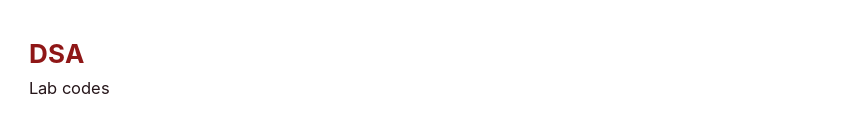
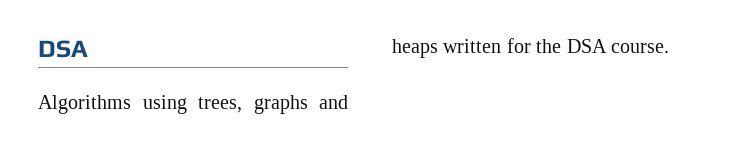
[29,82,110,95] Lab codes -> [38,95,348,114] [392,38,669,58] Algorithms using trees, graphs and heaps written for the DSA course.

